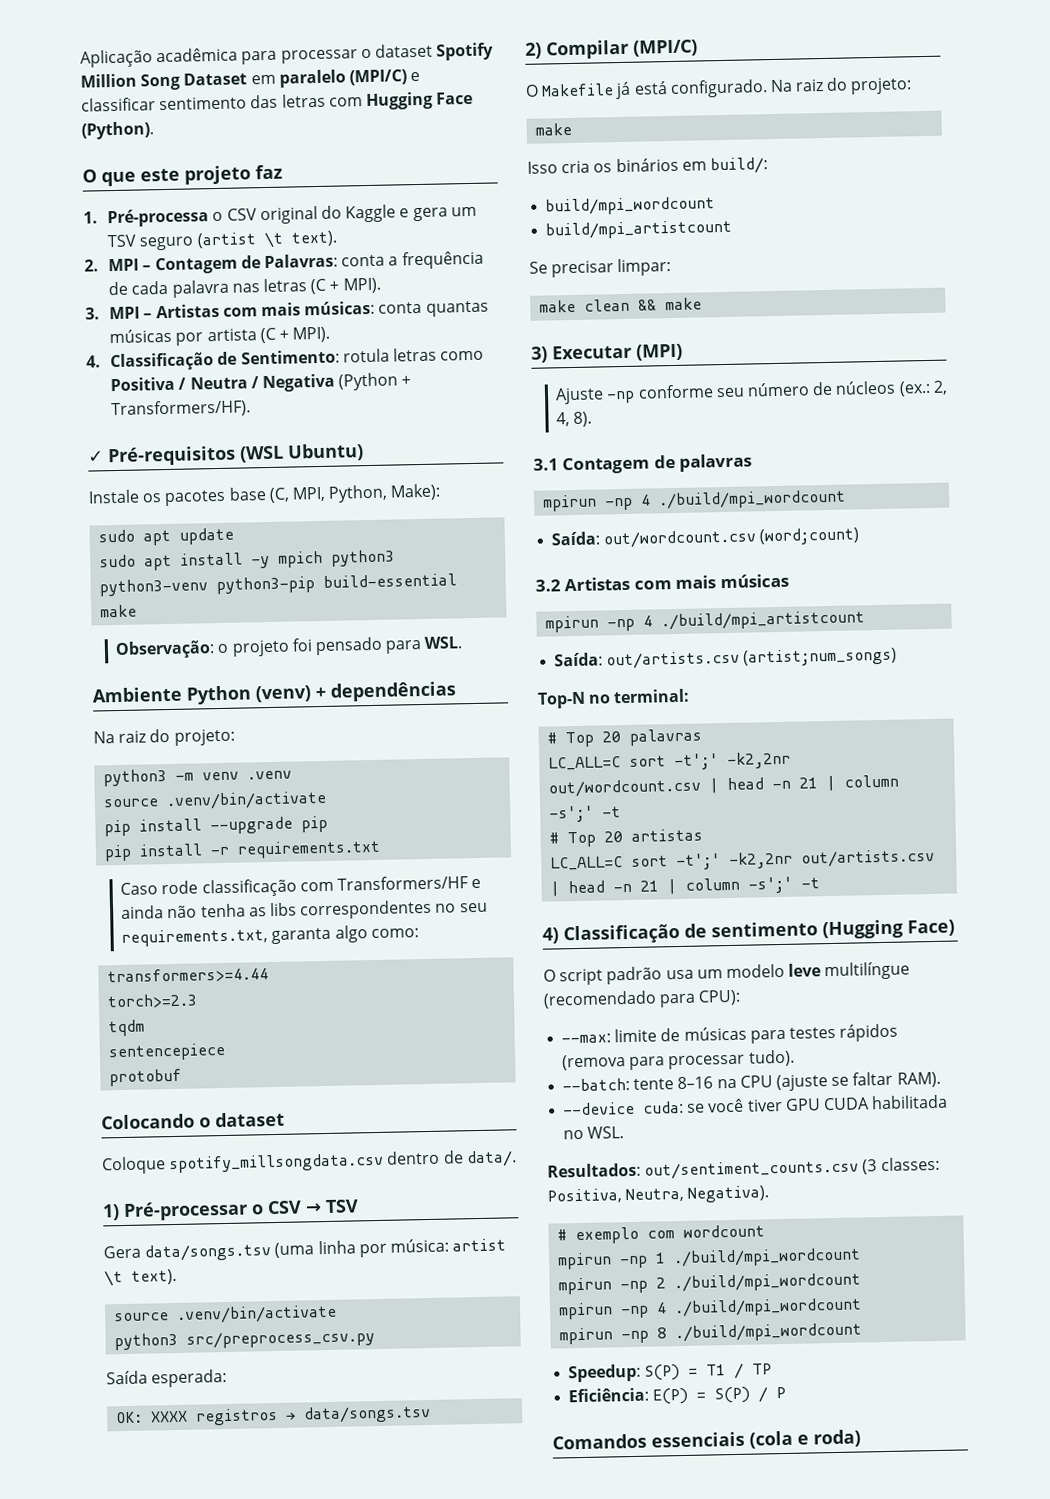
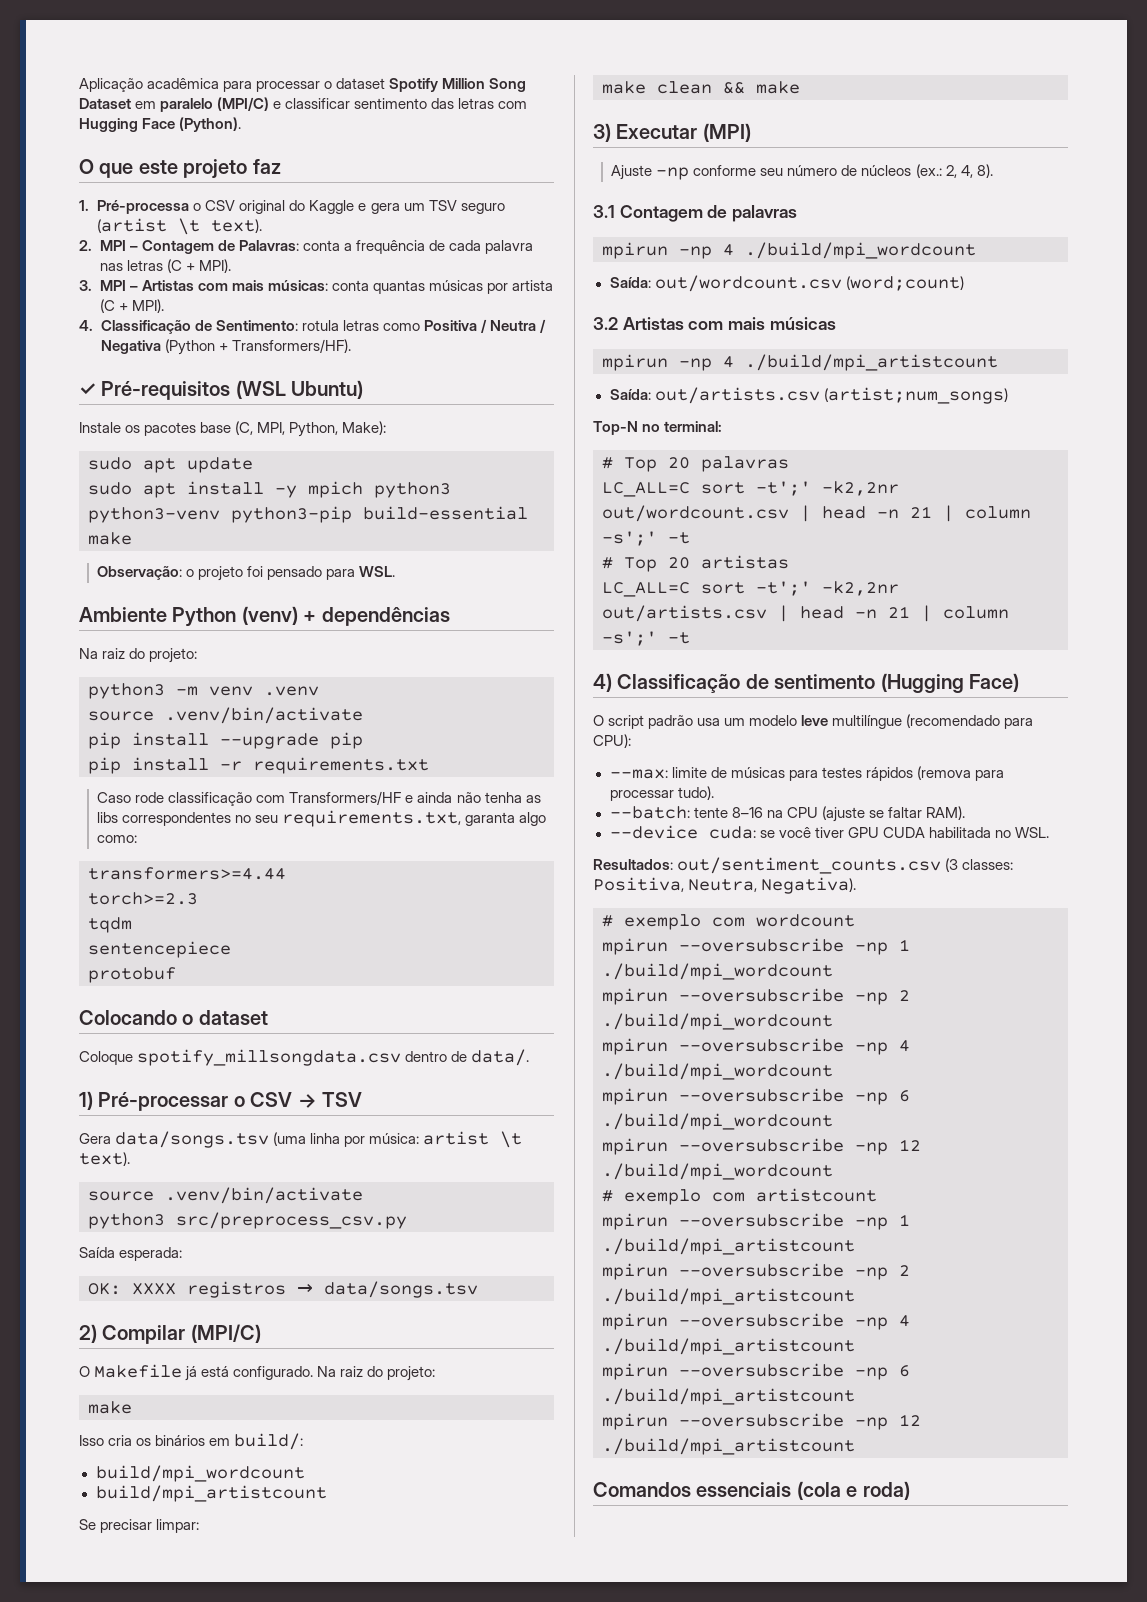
(613, 1261) none -> [679,938,844,952] --oversubscribe
(613, 1286) none -> [679,988,844,1002] --oversubscribe
(614, 1311) none -> [679,1038,844,1052] --oversubscribe
[621,1322,863,1344] [568,1362,773,1383] [568,1386,787,1405] -np 8 ./build/mpi_wordcount // Speedup: S(P) = T1 / TP // Eficiência: E(P) = S(P) / P -> [679,1088,910,1105] [602,1113,833,1130] [602,1138,921,1155] [602,1163,833,1180] [602,1188,877,1205] [602,1213,910,1230] [602,1238,855,1255] [602,1263,910,1280] [602,1288,855,1305] [602,1313,910,1330] [602,1338,855,1355] [602,1363,910,1380] [602,1388,855,1405] [602,1413,921,1430] [602,1438,855,1455] --oversubscribe -np 6 ./build/mpi_wordcount // mpirun --oversubscribe -np 12 ./build/mpi_wordcount // # exemplo com artistcount // mpirun --oversubscribe -np 1 ./build/mpi_artistcount // mpirun --oversubscribe -np 2 ./build/mpi_artistcount // mpirun --oversubscribe -np 4 ./build/mpi_artistcount // mpirun --oversubscribe -np 6 ./build/mpi_artistcount // mpirun --oversubscribe -np 12 ./build/mpi_artistcount

